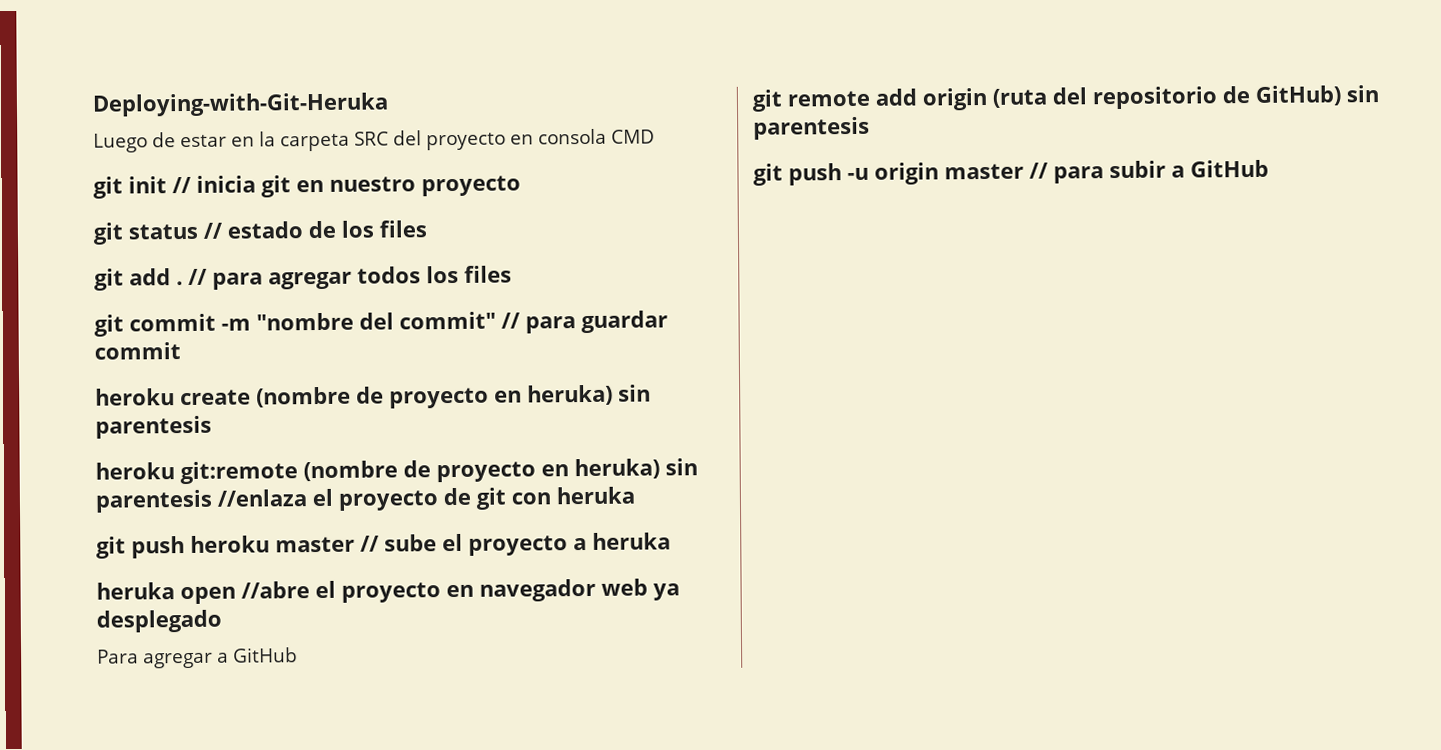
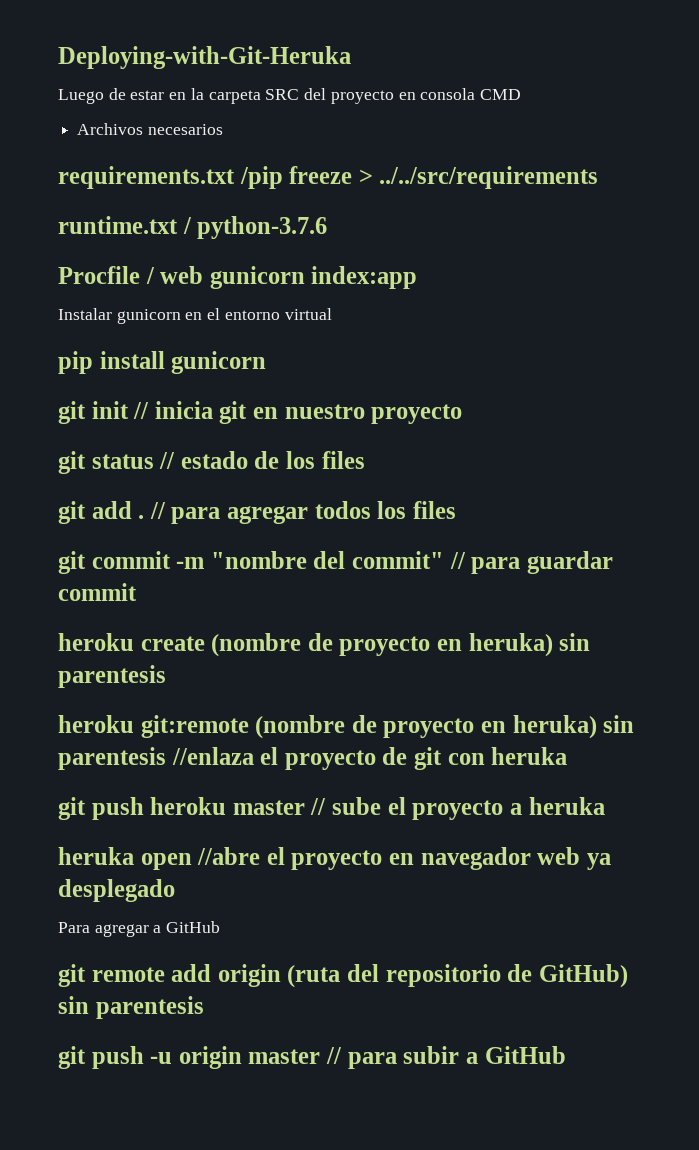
(655, 136) none -> [77,123,223,135] [58,166,599,189] [58,216,328,239] [58,266,418,289] [58,308,332,324] [58,351,267,374] // Archivos necesarios // requirements.txt /pip freeze > ../../src/requirements // runtime.txt / python-3.7.6 // Procfile / web gunicorn index:app // Instalar gunicorn en el entorno virtual // pip install gunicorn

